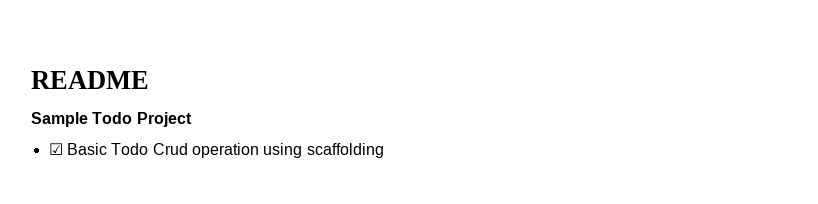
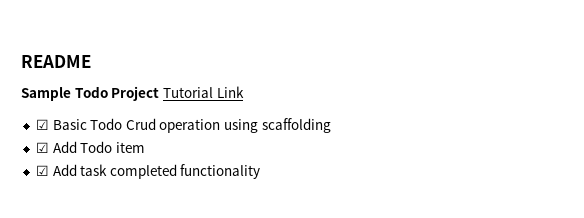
(192, 119) none -> [162,86,244,98] Tutorial Link
(384, 150) none -> [35,141,145,153] [35,164,261,179] // ☑ Add Todo item // ☑ Add task completed functionality

